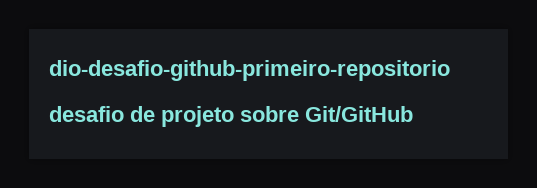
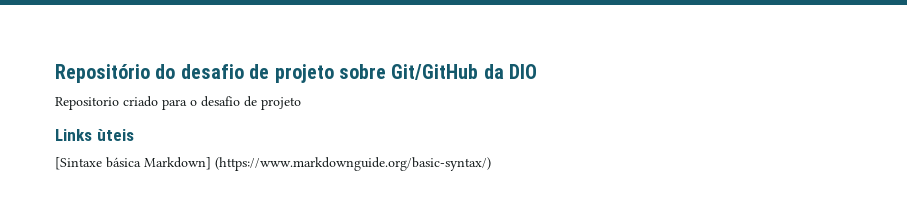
[49,60,450,81] dio-desafio-github-primeiro-repositorio // -> [55,64,176,83] Repositório do
(413, 114) none -> [483,64,538,79] [55,96,301,110] [55,129,134,141] [55,157,491,171] da DIO // Repositorio criado para o desafio de projeto // Links ùteis // [Sintaxe básica Markdown] (https://www.markdownguide.org/basic-syntax/)

